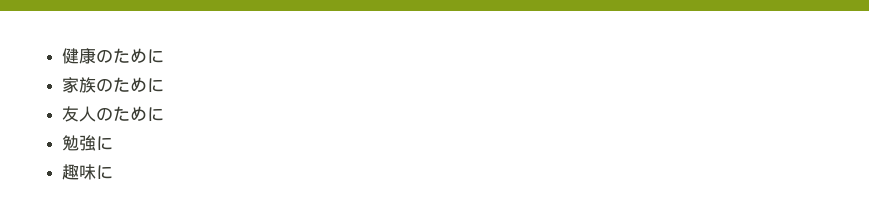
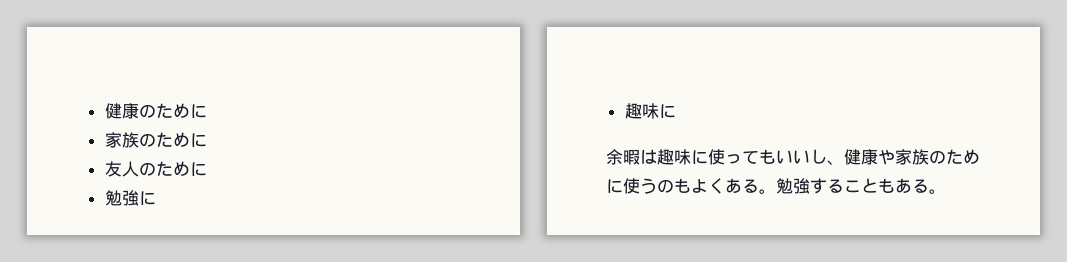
(114, 172) none -> [606,149,980,165] [606,178,946,194] // 余暇は趣味に使ってもいいし、健康や家族のために使うのもよくある。勉強することもある。

